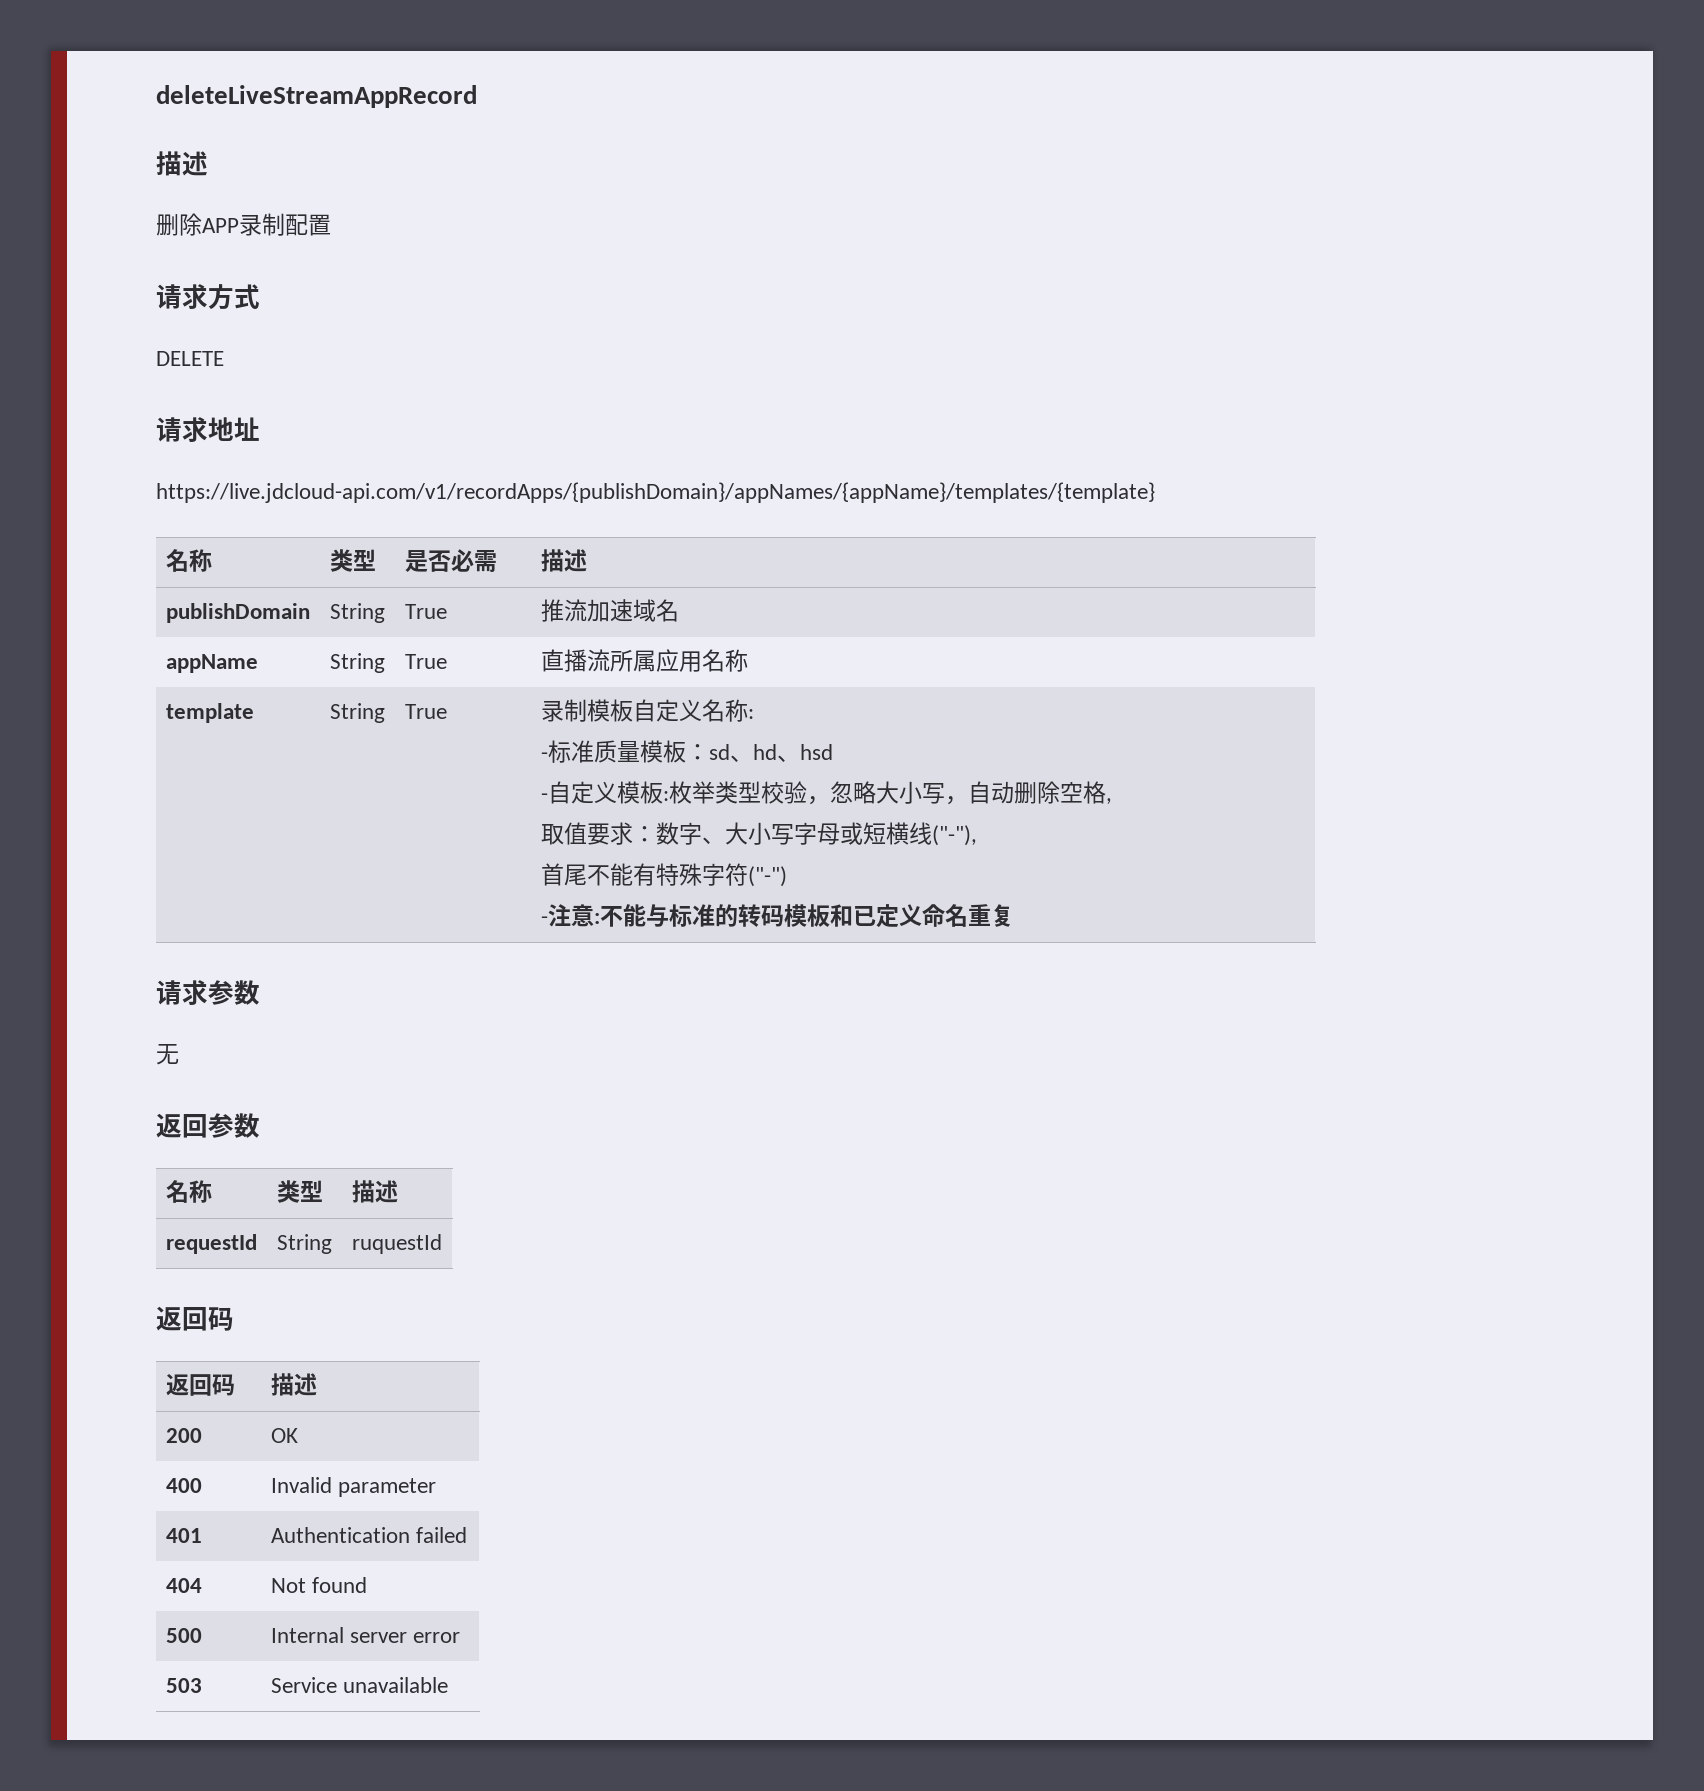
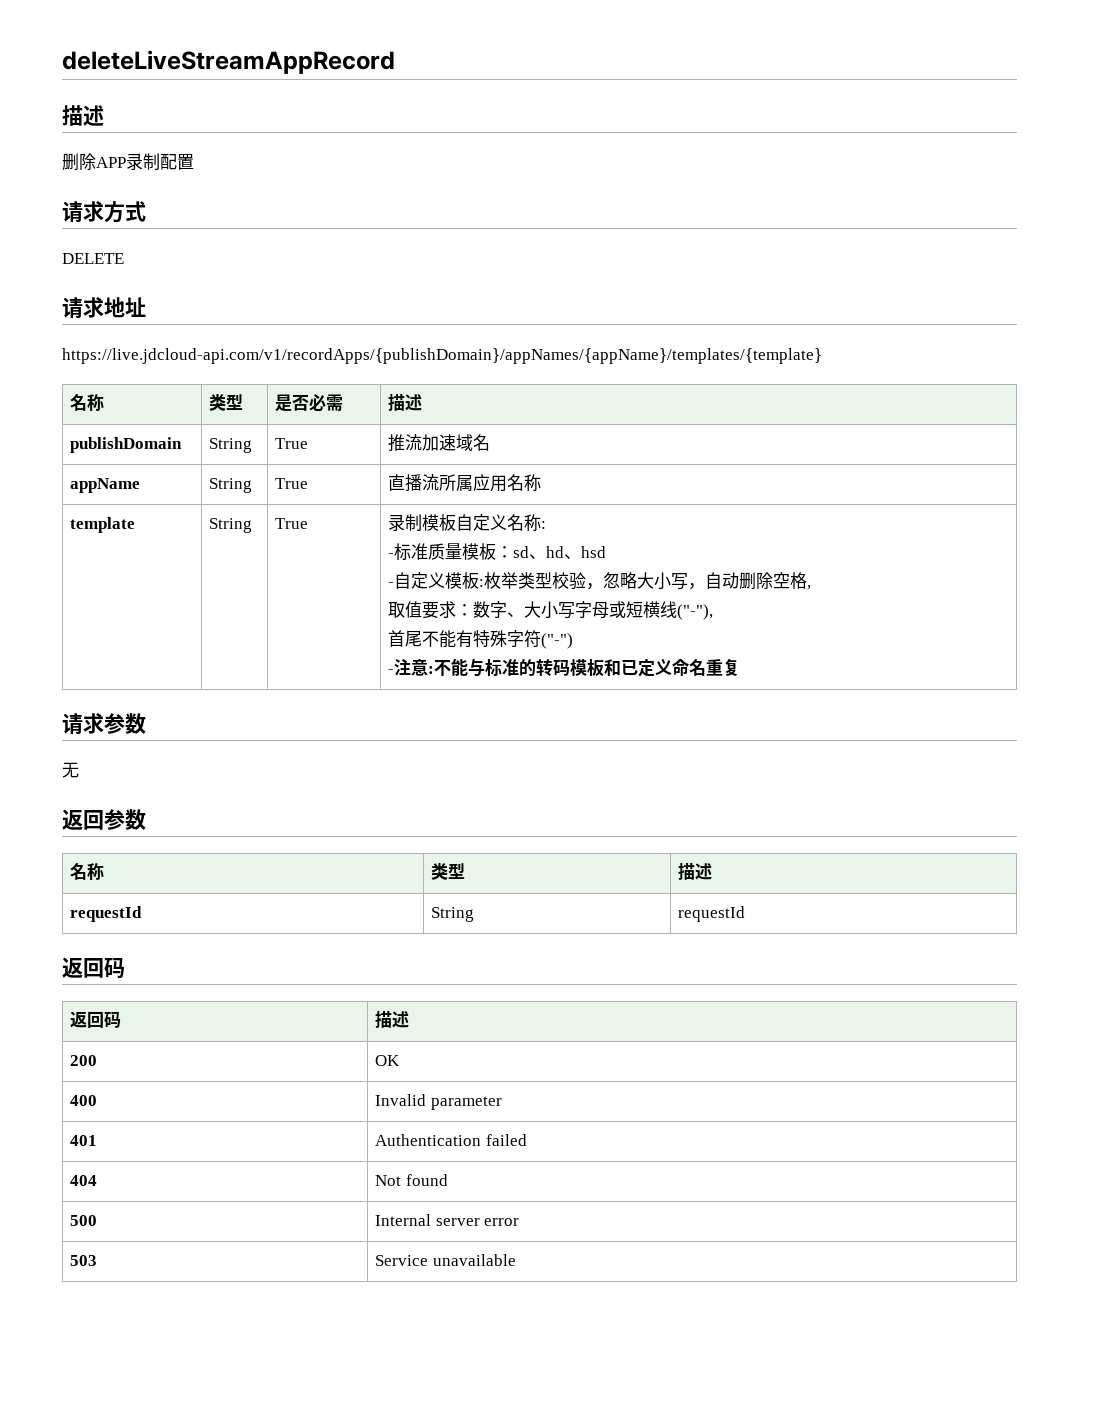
[351,1234,442,1254] ruquestId -> [678,906,746,922] requestId

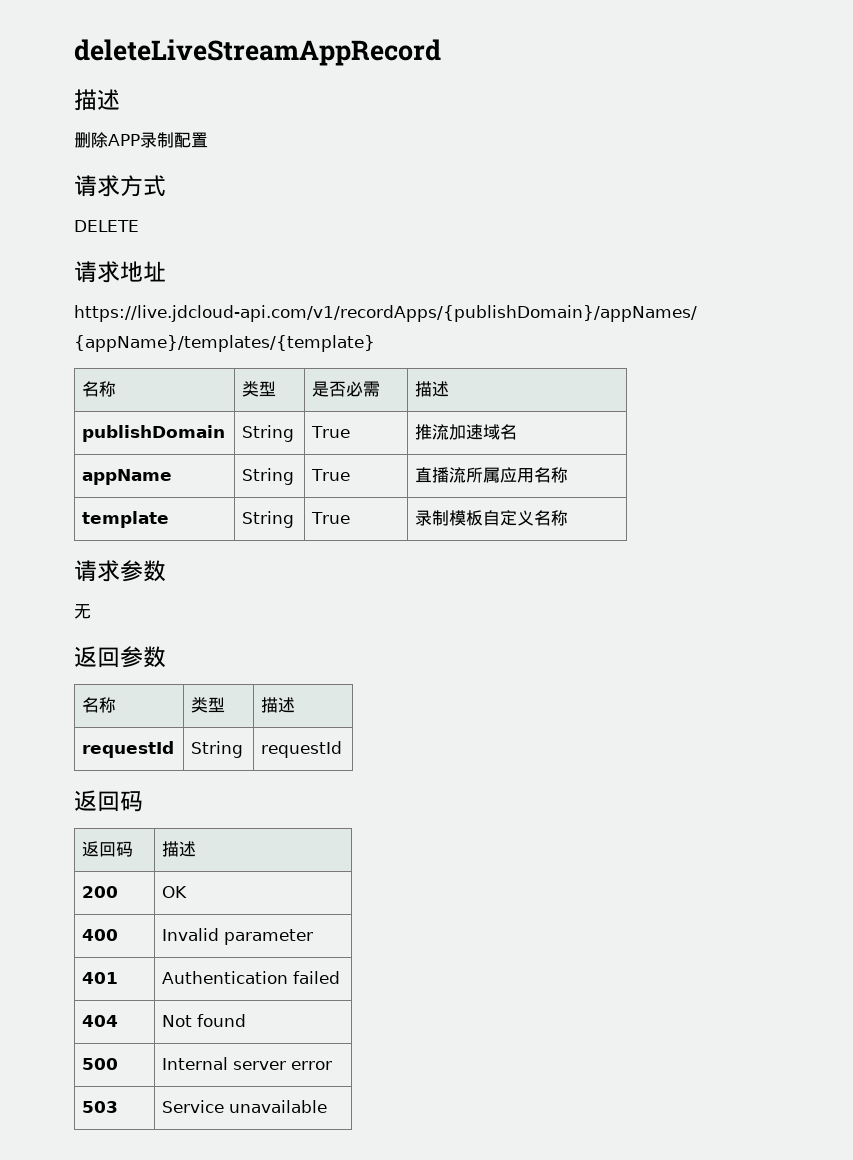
[541,521,547,529] [388,543,607,561] [388,572,812,590] [388,601,714,620] [388,630,574,649] [388,658,741,677] : // -标准质量模板：sd、hd、hsd // -自定义模板:枚举类型校验，忽略大小写，自动删除空格, // 取值要求：数字、大小写字母或短横线("-"), // 首尾不能有特殊字符("-") // -注意:不能与标准的转码模板和已定义命名重复 -> (569, 518) none

